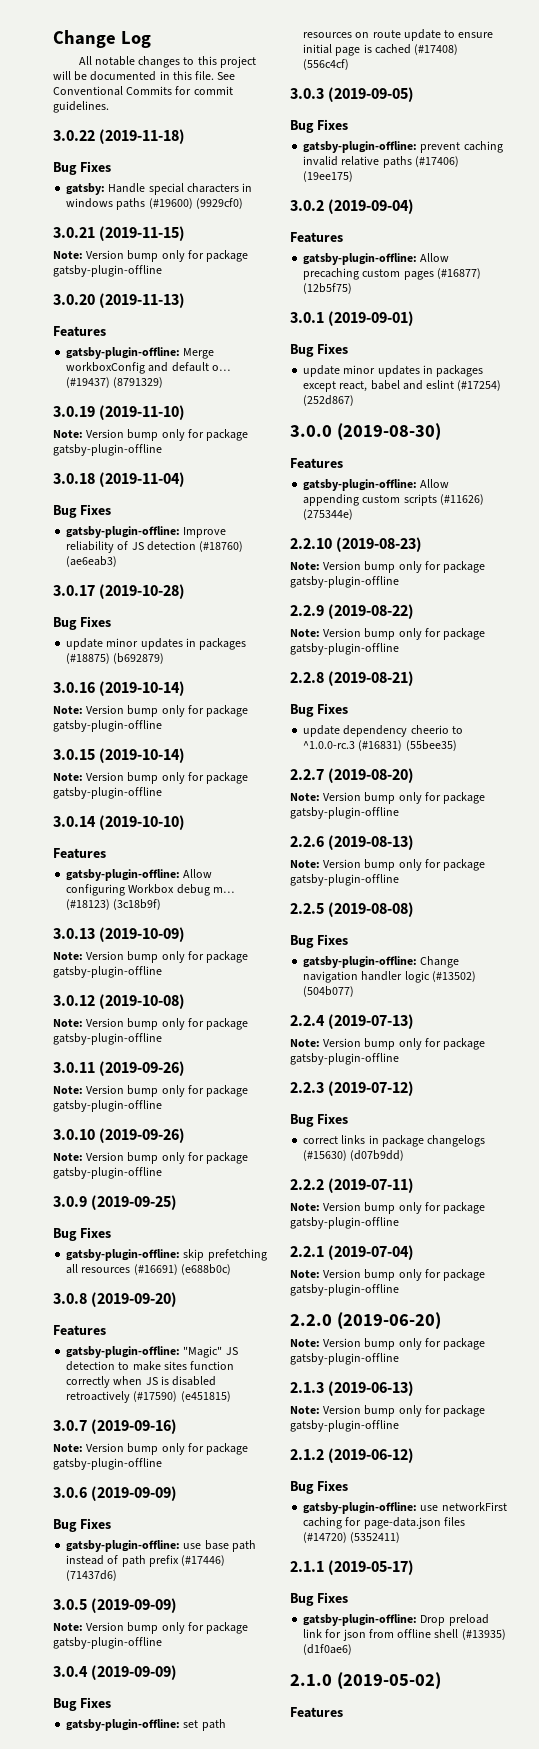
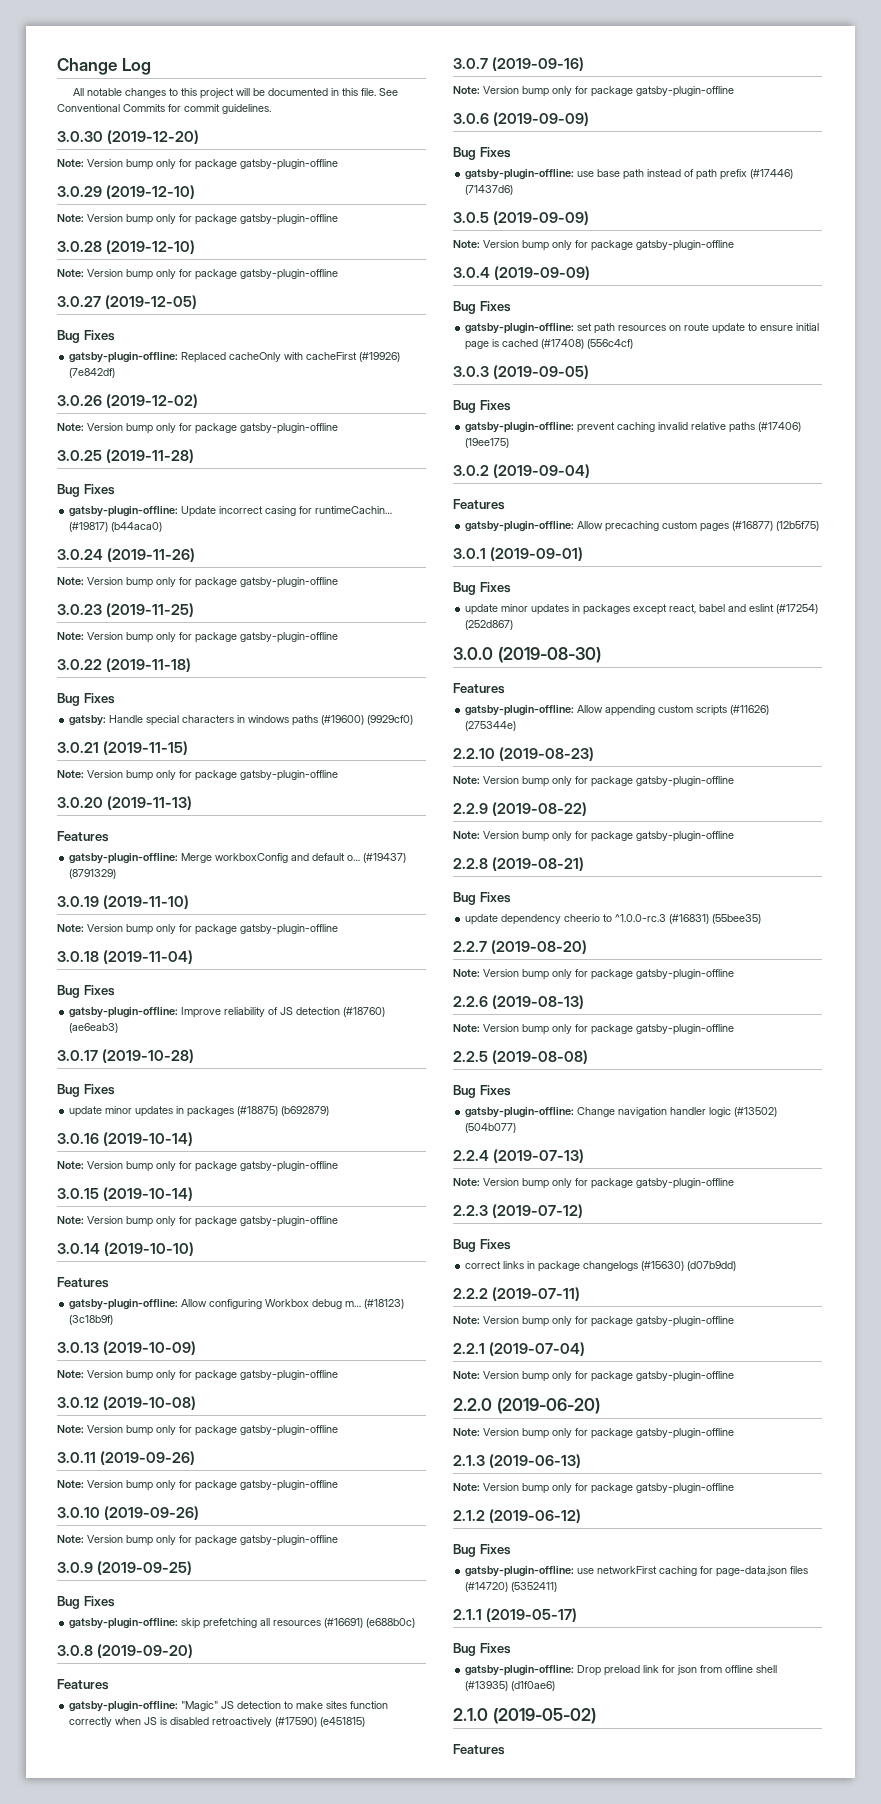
(109, 107) none -> [57,130,200,144] [57,159,338,170] [57,185,196,199] [57,214,338,225] [57,240,196,254] [57,269,338,280] [57,295,198,309] [57,330,115,343] [69,352,401,363] [69,368,116,378] [57,394,199,408] [57,423,338,434] [57,449,195,463] [57,484,115,497] [69,506,393,517] [69,522,163,532] [57,548,196,562] [57,577,338,588] [57,603,195,617] [57,632,338,643] // 3.0.30 (2019-12-20) // Note: Version bump only for package gatsby-plugin-offline // 3.0.29 (2019-12-10) // Note: Version bump only for package gatsby-plugin-offline // 3.0.28 (2019-12-10) // Note: Version bump only for package gatsby-plugin-offline // 3.0.27 (2019-12-05) // Bug Fixes // gatsby-plugin-offline: Replaced cacheOnly with cacheFirst (#19926) (7e842df) // 3.0.26 (2019-12-02) // Note: Version bump only for package gatsby-plugin-offline // 3.0.25 (2019-11-28) // Bug Fixes // gatsby-plugin-offline: Update incorrect casing for runtimeCachin… (#19817) (b44aca0) // 3.0.24 (2019-11-26) // Note: Version bump only for package gatsby-plugin-offline // 3.0.23 (2019-11-25) // Note: Version bump only for package gatsby-plugin-offline

